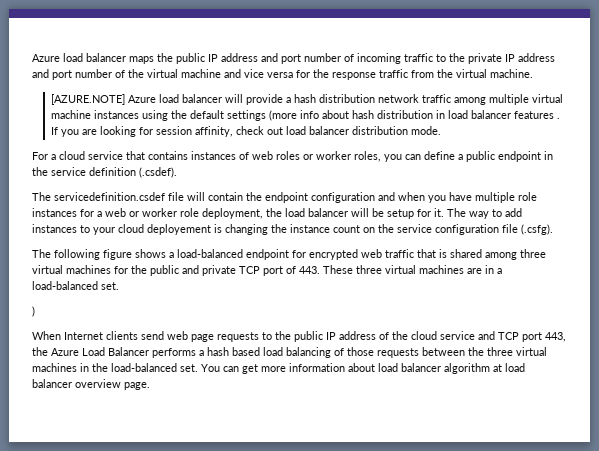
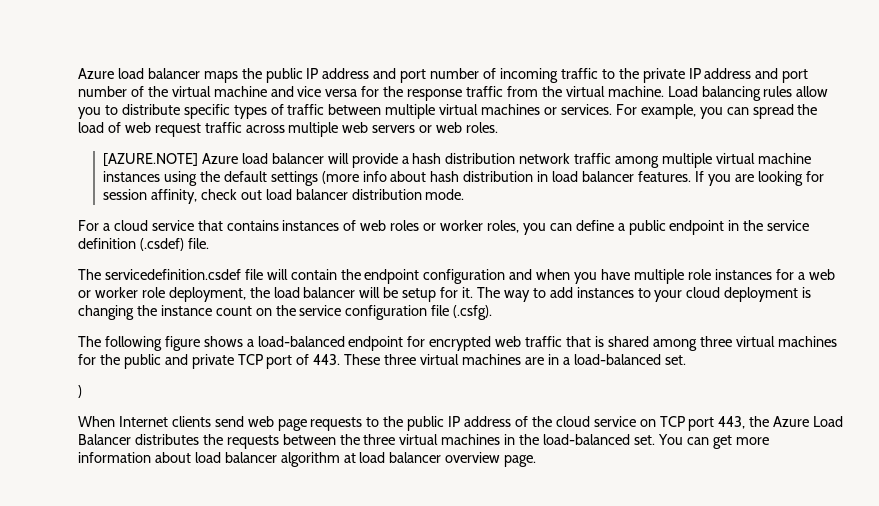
(533, 73) none -> [667,86,829,101] [78,104,818,119] [78,122,499,137] Load balancing rules allow you to distribute specific types of traffic between multiple virtual machines or services. For example, you can spread the load of web request traffic across multiple web servers or web roles.
[513,111,560,119] features . -> [637,171,691,182] features.
[139,167,177,178] (.csdef). -> [139,238,209,251] (.csdef) file.
[147,224,211,235] deployement -> [724,287,799,302] deployment
[478,331,495,340] and -> [639,419,656,427] on
[152,347,374,358] performs a hash based load balancing of those -> [134,434,223,445] distributes the

